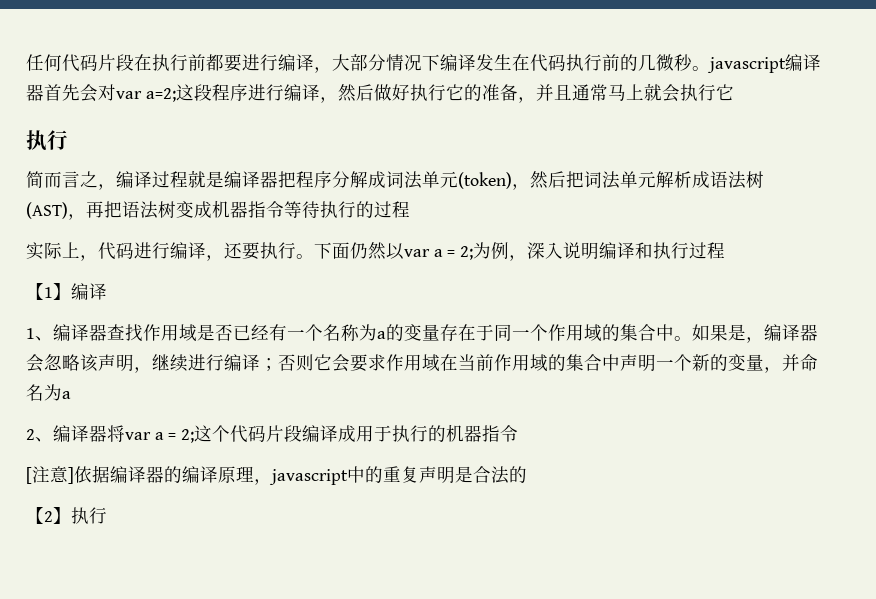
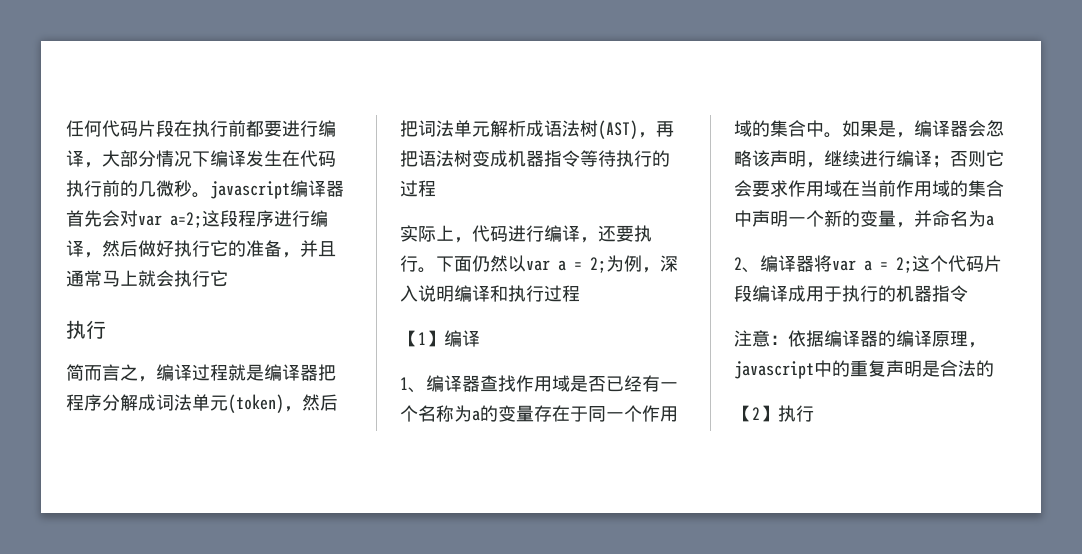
[26,466,74,484] [注意] -> [734,330,788,347] 注意：

